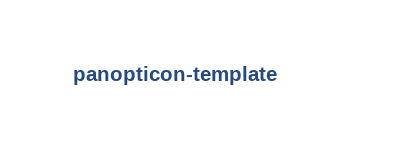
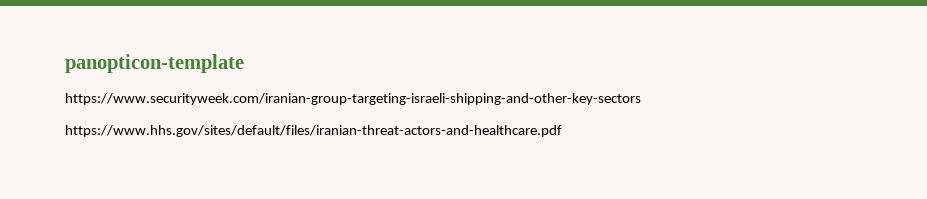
(277, 75) none -> [65,93,641,105] [65,125,562,137] // https://www.securityweek.com/iranian-group-targeting-israeli-shipping-and-other-key-sectors // https://www.hhs.gov/sites/default/files/iranian-threat-actors-and-healthcare.pdf

